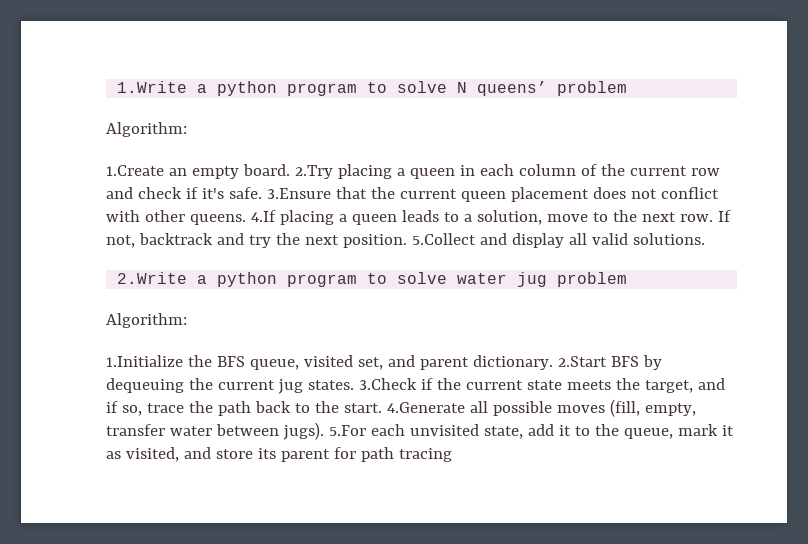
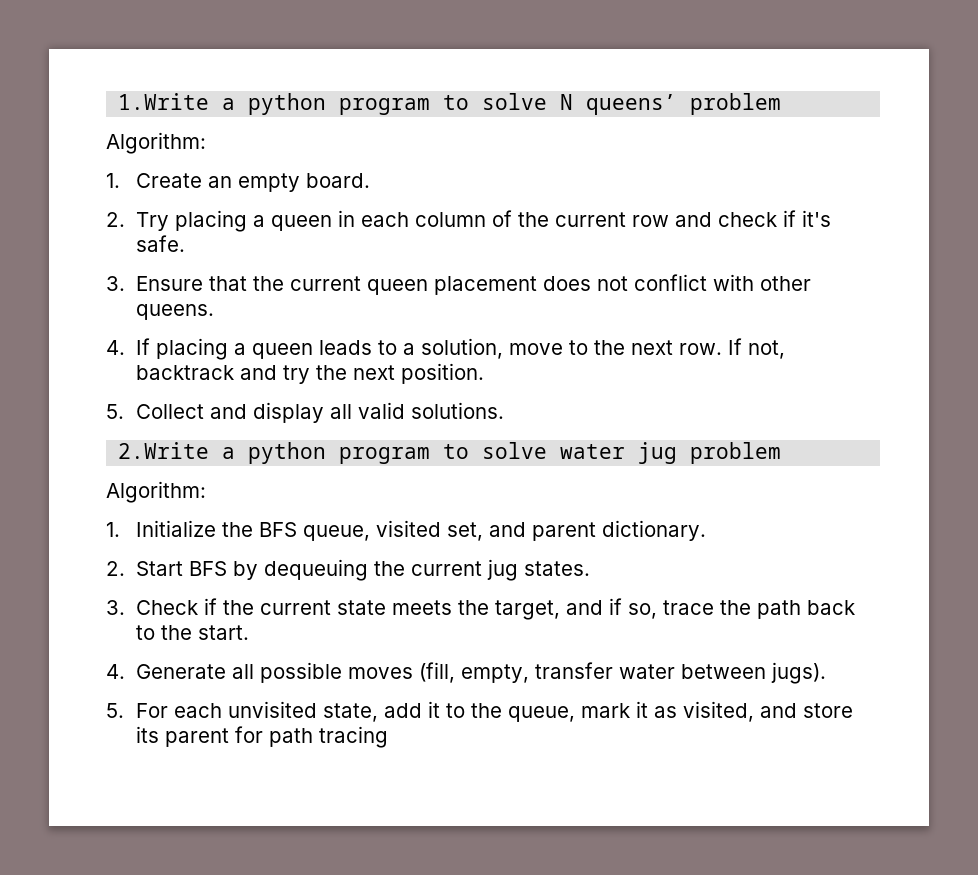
[106,165,164,176] 1.Create -> [106,173,203,188] 1. Create
[294,165,333,179] 2.Try -> [106,212,170,231] // 2. Try
[266,188,331,199] 3.Ensure -> [106,276,204,291] // 3. Ensure
[250,210,276,222] 4.If -> [106,338,151,355] // 4. If
[411,233,476,245] 5.Collect -> [106,404,205,419] // 5. Collect
[106,355,183,367] 1.Initialize -> [106,520,217,537] 1. Initialize
[557,356,607,367] 2.Start -> [106,561,184,576] // 2. Start
[358,378,417,390] 3.Check -> [106,600,199,615] // 3. Check
[386,402,465,413] 4.Generate -> [106,664,227,679] // 4. Generate
[328,425,366,436] 5.For -> [106,703,169,718] // 5. For

